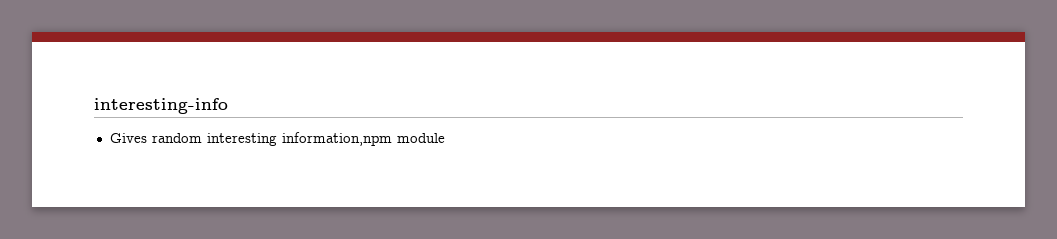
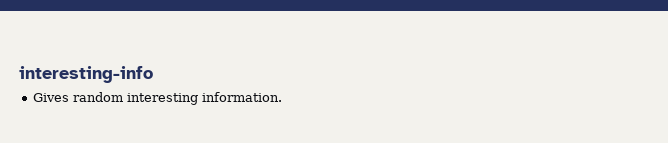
[281,132,445,146] information,npm module -> [202,92,283,102] information.

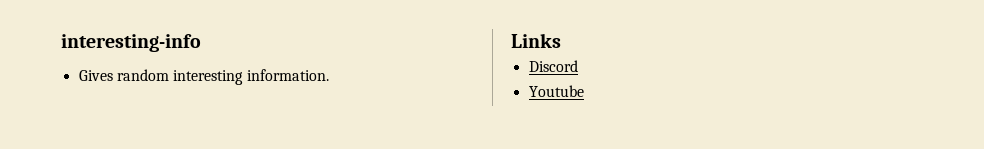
(283, 97) none -> [511,33,561,48] [528,60,578,72] [528,85,584,97] // Links // Discord // Youtube

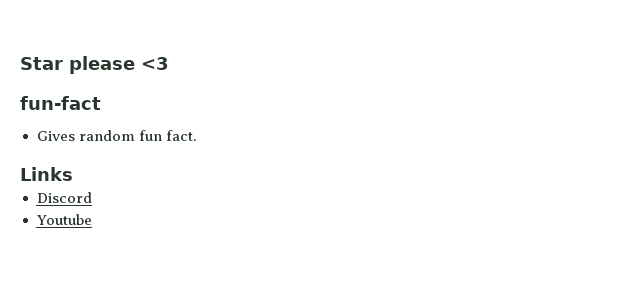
[61,34,201,52] interesting-info -> [20,56,169,74] [20,96,101,110] Star please <3 // fun-fact
[173,69,329,85] interesting information. -> [138,130,197,141] fun fact.

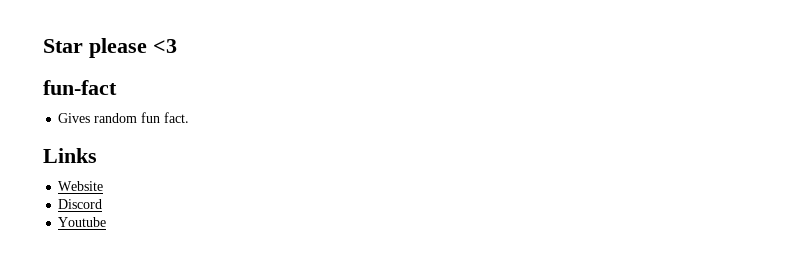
(73, 174) none -> [58,181,104,191] // Website

